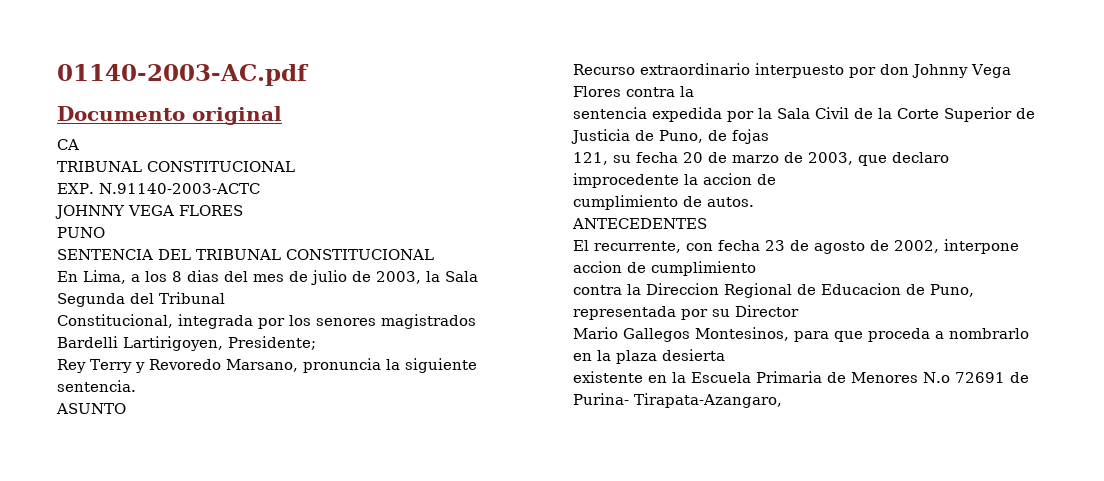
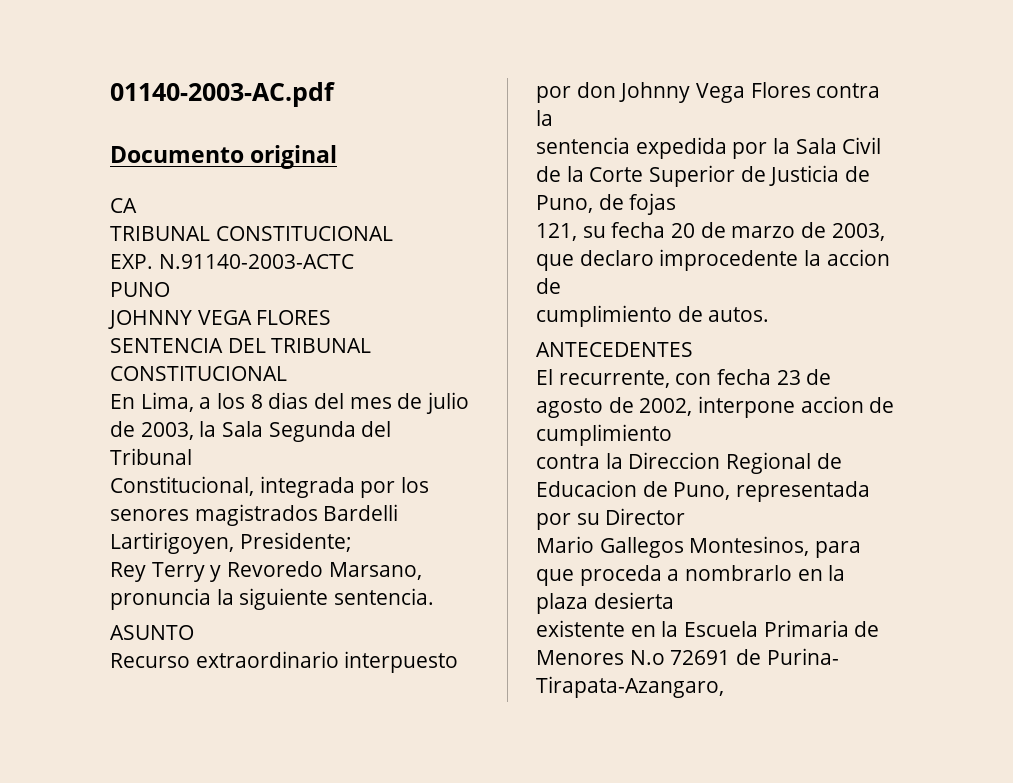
(260, 188) none -> [110,282,170,297] // PUNO
[57,227,105,238] // PUNO -> (332, 317) none

